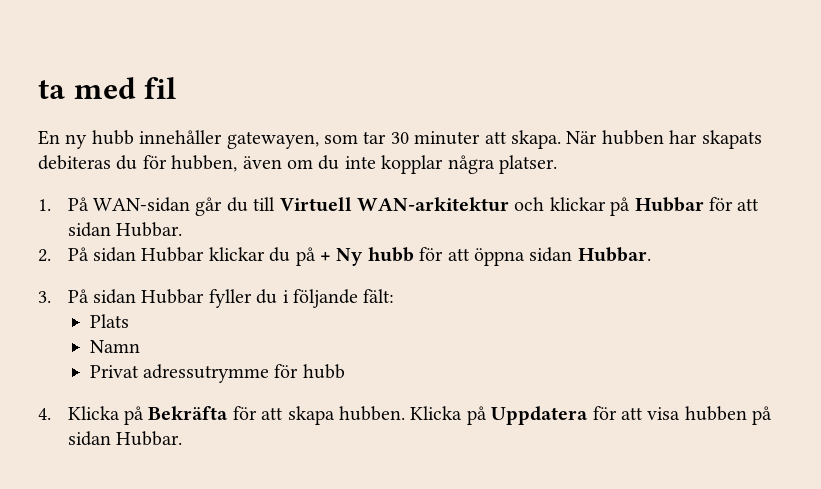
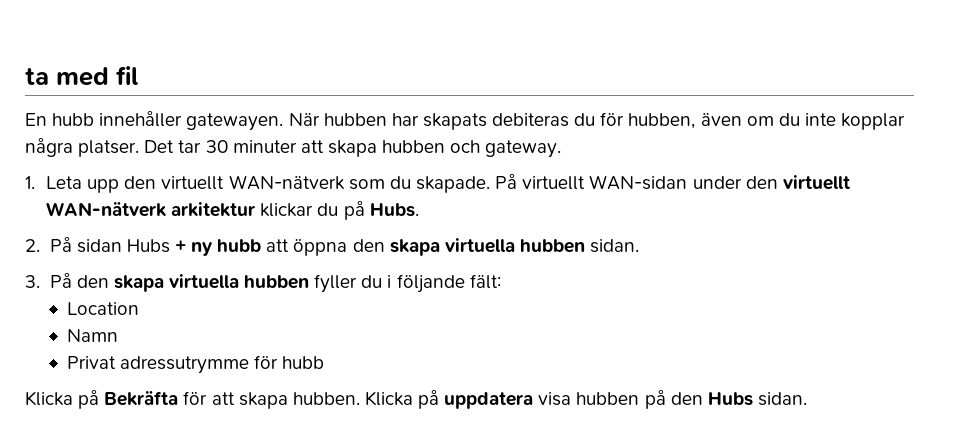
[65,134,88,149] ny -> (47, 119) none
[226,130,561,149] gatewayen, som tar 30 minuter att skapa. -> [186,113,284,131] gatewayen.
[38,197,760,216] [67,222,183,237] [38,247,651,266] [38,289,205,304] // 1. På WAN-sidan går du till Virtuell WAN-arkitektur och klickar på Hubbar för att sidan Hubbar. // 2. På sidan Hubbar klickar du på + Ny hubb för att öppna sidan Hubbar. // 3. På sidan Hubbar -> [144,140,562,158] [25,174,850,193] [46,201,419,220] [25,237,640,256] [25,273,310,292] Det tar 30 minuter att skapa hubben och gateway. // 1. Leta upp den virtuellt WAN-nätverk som du skapade. På virtuellt WAN-sidan under den virtuellt WAN-nätverk arkitektur klickar du på Hubs. // 2. På sidan Hubs + ny hubb att öppna den skapa virtuella hubben sidan. // 3. På den skapa virtuella hubben
[89,314,129,328] Plats -> [66,302,139,315] Location
[38,408,51,420] 4. -> (325, 362) none
[491,406,773,425] [67,431,183,446] Uppdatera för att visa hubben på sidan Hubbar. -> [444,390,807,409] uppdatera visa hubben på den Hubs sidan.

